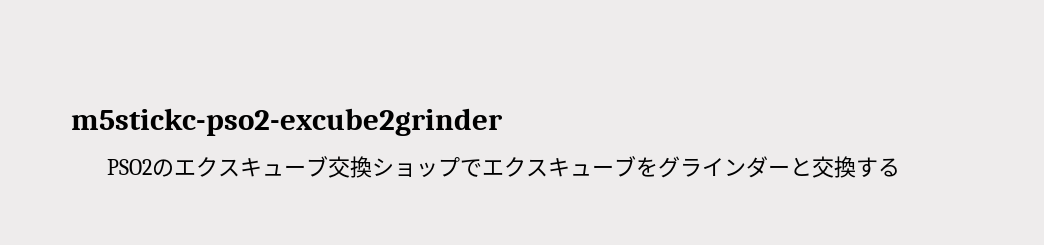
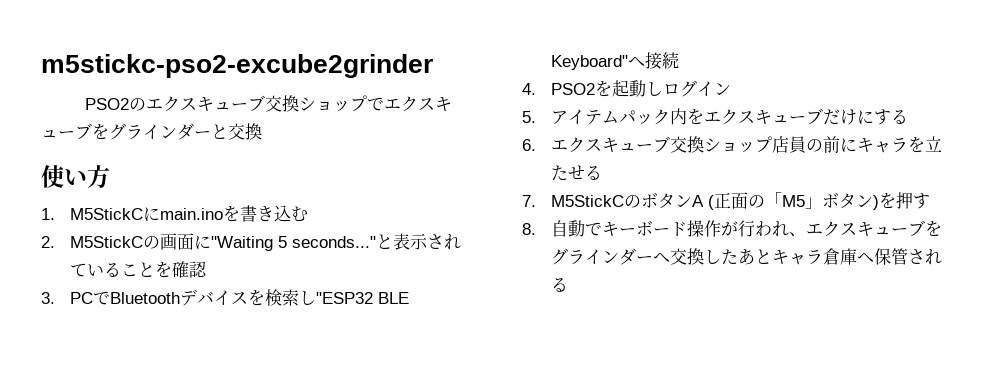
[856,157,879,177] す -> [41,165,110,188] [41,205,308,222] [41,233,461,251] [69,261,207,278] [41,289,409,306] [550,52,679,70] [522,80,731,97] [522,108,908,125] [522,136,942,153] [550,165,602,181] [522,192,930,210] [522,220,942,237] [550,248,942,265] // 使い方 // 1. M5StickCにmain.inoを書き込む // 2. M5StickCの画面に"Waiting 5 seconds..."と表示されていることを確認 // 3. PCでBluetoothデバイスを検索し"ESP32 BLE Keyboard"へ接続 // 4. PSO2を起動しログイン // 5.アイテムパック内をエクスキューブだけにする // 6.エクスキューブ交換ショップ店員の前にキャラを立たせる // 7. M5StickCのボタンA (正面の「M5」ボタン)を押す // 8.自動でキーボード操作が行われ、エクスキューブをグラインダーへ交換したあとキャラ倉庫へ保管され

